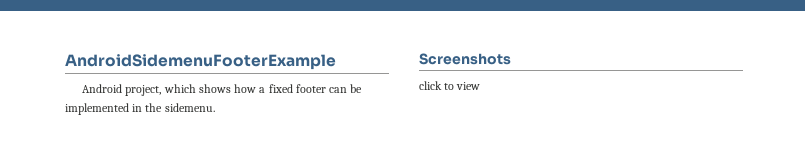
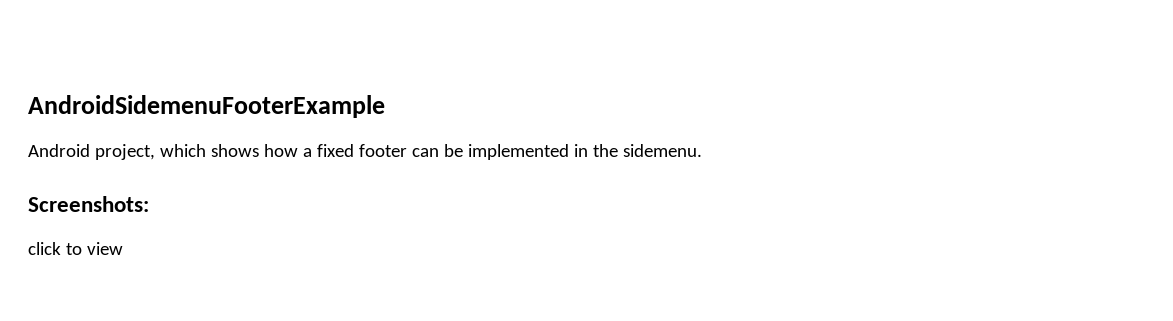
[419,53,511,65] Screenshots -> [28,196,149,212] Screenshots:

